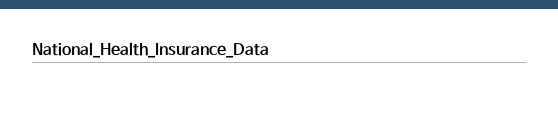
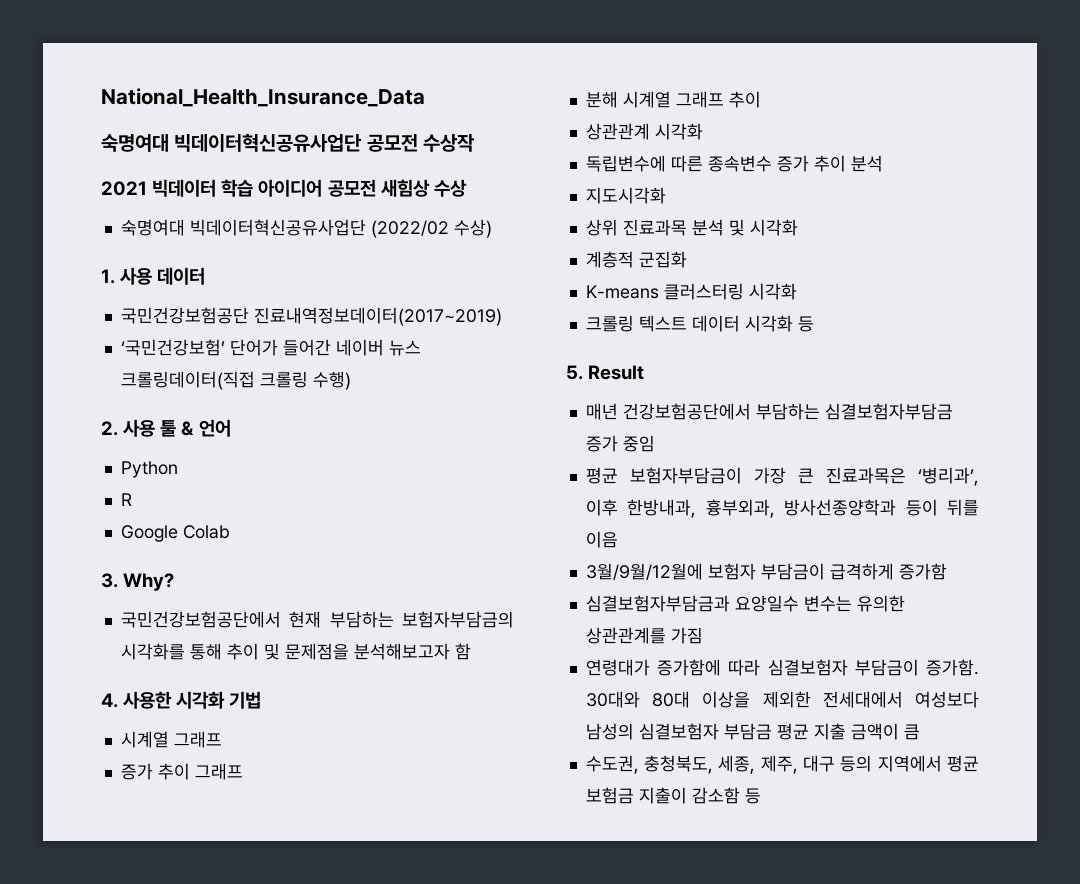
(269, 50) none -> [101,133,476,152] [101,179,467,197] [120,219,492,238] [101,267,206,285] [120,307,502,326] [120,339,421,356] [120,371,351,390] [101,419,231,437] [120,461,178,478] [120,493,132,506] [120,525,230,542] [101,573,175,591] [120,611,514,628] [120,643,471,660] [101,691,262,709] [120,731,222,748] [120,763,243,780] [585,91,761,108] [585,123,703,140] [585,155,883,172] [585,187,666,204] [585,219,798,236] [585,251,687,268] [585,283,797,300] [585,315,814,332] [566,365,645,380] [585,403,953,420] [585,435,655,452] [585,467,979,486] [585,499,979,518] [585,531,618,548] [585,563,947,580] [585,595,905,612] [585,627,703,644] [585,659,979,676] [585,691,979,708] [585,723,920,740] [585,755,979,774] [585,787,761,804] // 숙명여대 빅데이터혁신공유사업단 공모전 수상작 // 2021 빅데이터 학습 아이디어 공모전 새힘상 수상 // 숙명여대 빅데이터혁신공유사업단 (2022/02 수상) // 1. 사용 데이터 // 국민건강보험공단 진료내역정보데이터(2017~2019) // ‘국민건강보험’ 단어가 들어간 네이버 뉴스 크롤링데이터(직접 크롤링 수행) // 2. 사용 툴 & 언어 // Python // R // Google Colab // 3. Why? // 국민건강보험공단에서 현재 부담하는 보험자부담금의 시각화를 통해 추이 및 문제점을 분석해보고자 함 // 4. 사용한 시각화 기법 // 시계열 그래프 // 증가 추이 그래프 // 분해 시계열 그래프 추이 // 상관관계 시각화 // 독립변수에 따른 종속변수 증가 추이 분석 // 지도시각화 // 상위 진료과목 분석 및 시각화 // 계층적 군집화 // K-means 클러스터링 시각화 // 크롤링 텍스트 데이터 시각화 등 // 5. Result // 매년 건강보험공단에서 부담하는 심결보험자부담금 증가 중임 // 평균 보험자부담금이 가장 큰 진료과목은 ‘병리과’, 이후 한방내과, 흉부외과, 방사선종양학과 등이 뒤를 이음 // 3월/9월/12월에 보험자 부담금이 급격하게 증가함 // 심결보험자부담금과 요양일수 변수는 유의한 상관관계를 가짐 // 연령대가 증가함에 따라 심결보험자 부담금이 증가함. 30대와 80대 이상을 제외한 전세대에서 여성보다 남성의 심결보험자 부담금 평균 지출 금액이 큼 // 수도권, 충청북도, 세종, 제주, 대구 등의 지역에서 평균 보험금 지출이 감소함 등

